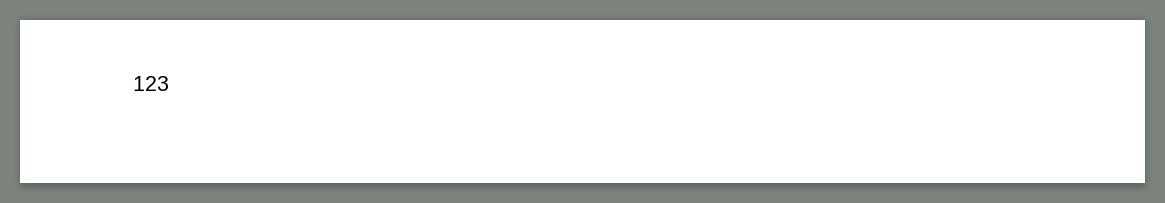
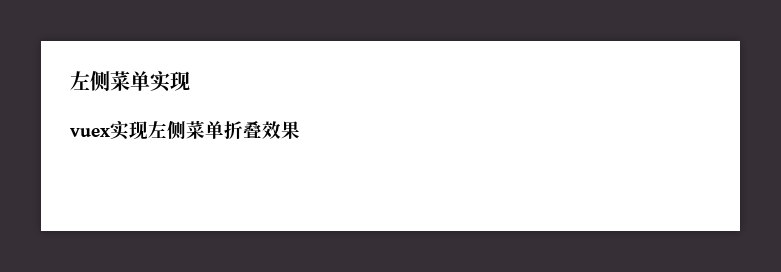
[133,76,169,91] 123 -> [70,70,190,92] [70,120,300,140] 左侧菜单实现 // vuex实现左侧菜单折叠效果

